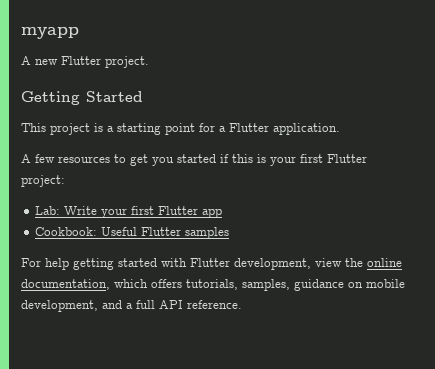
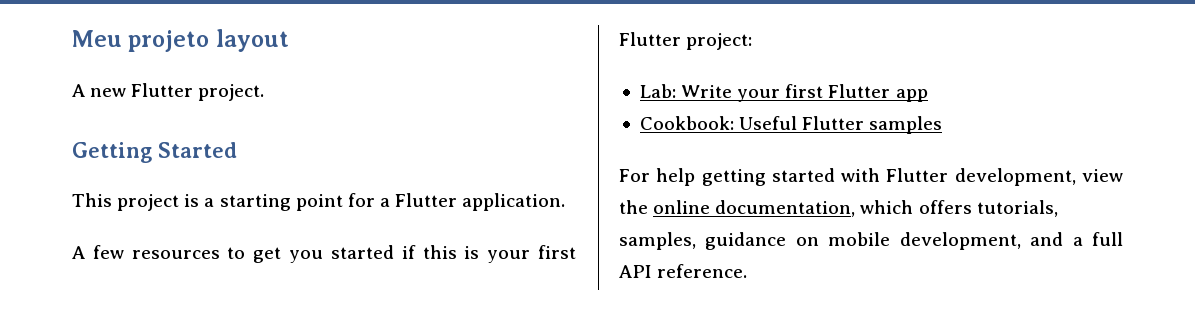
[21,26,79,39] myapp -> [72,29,289,52] Meu projeto layout

